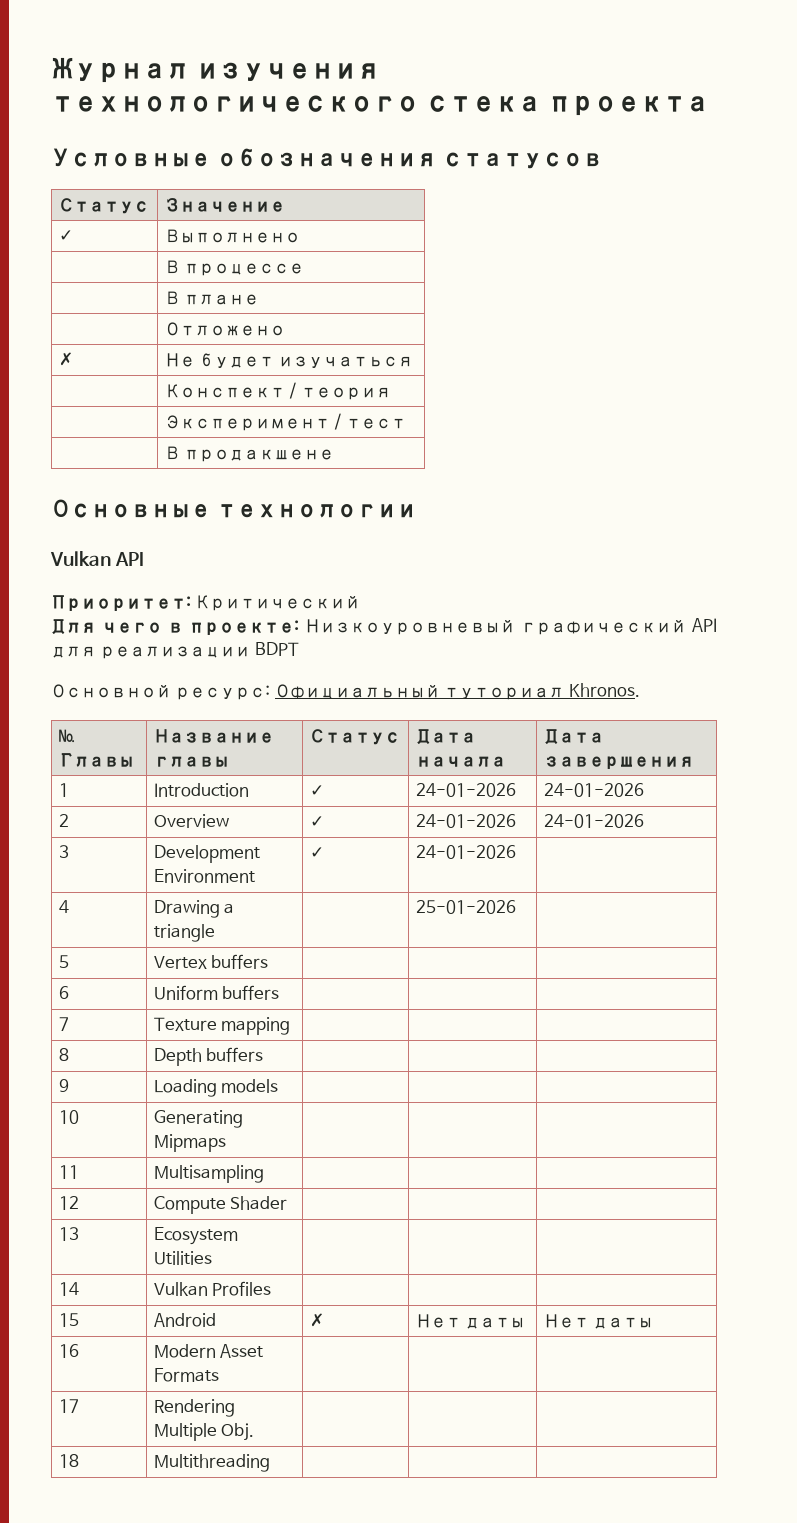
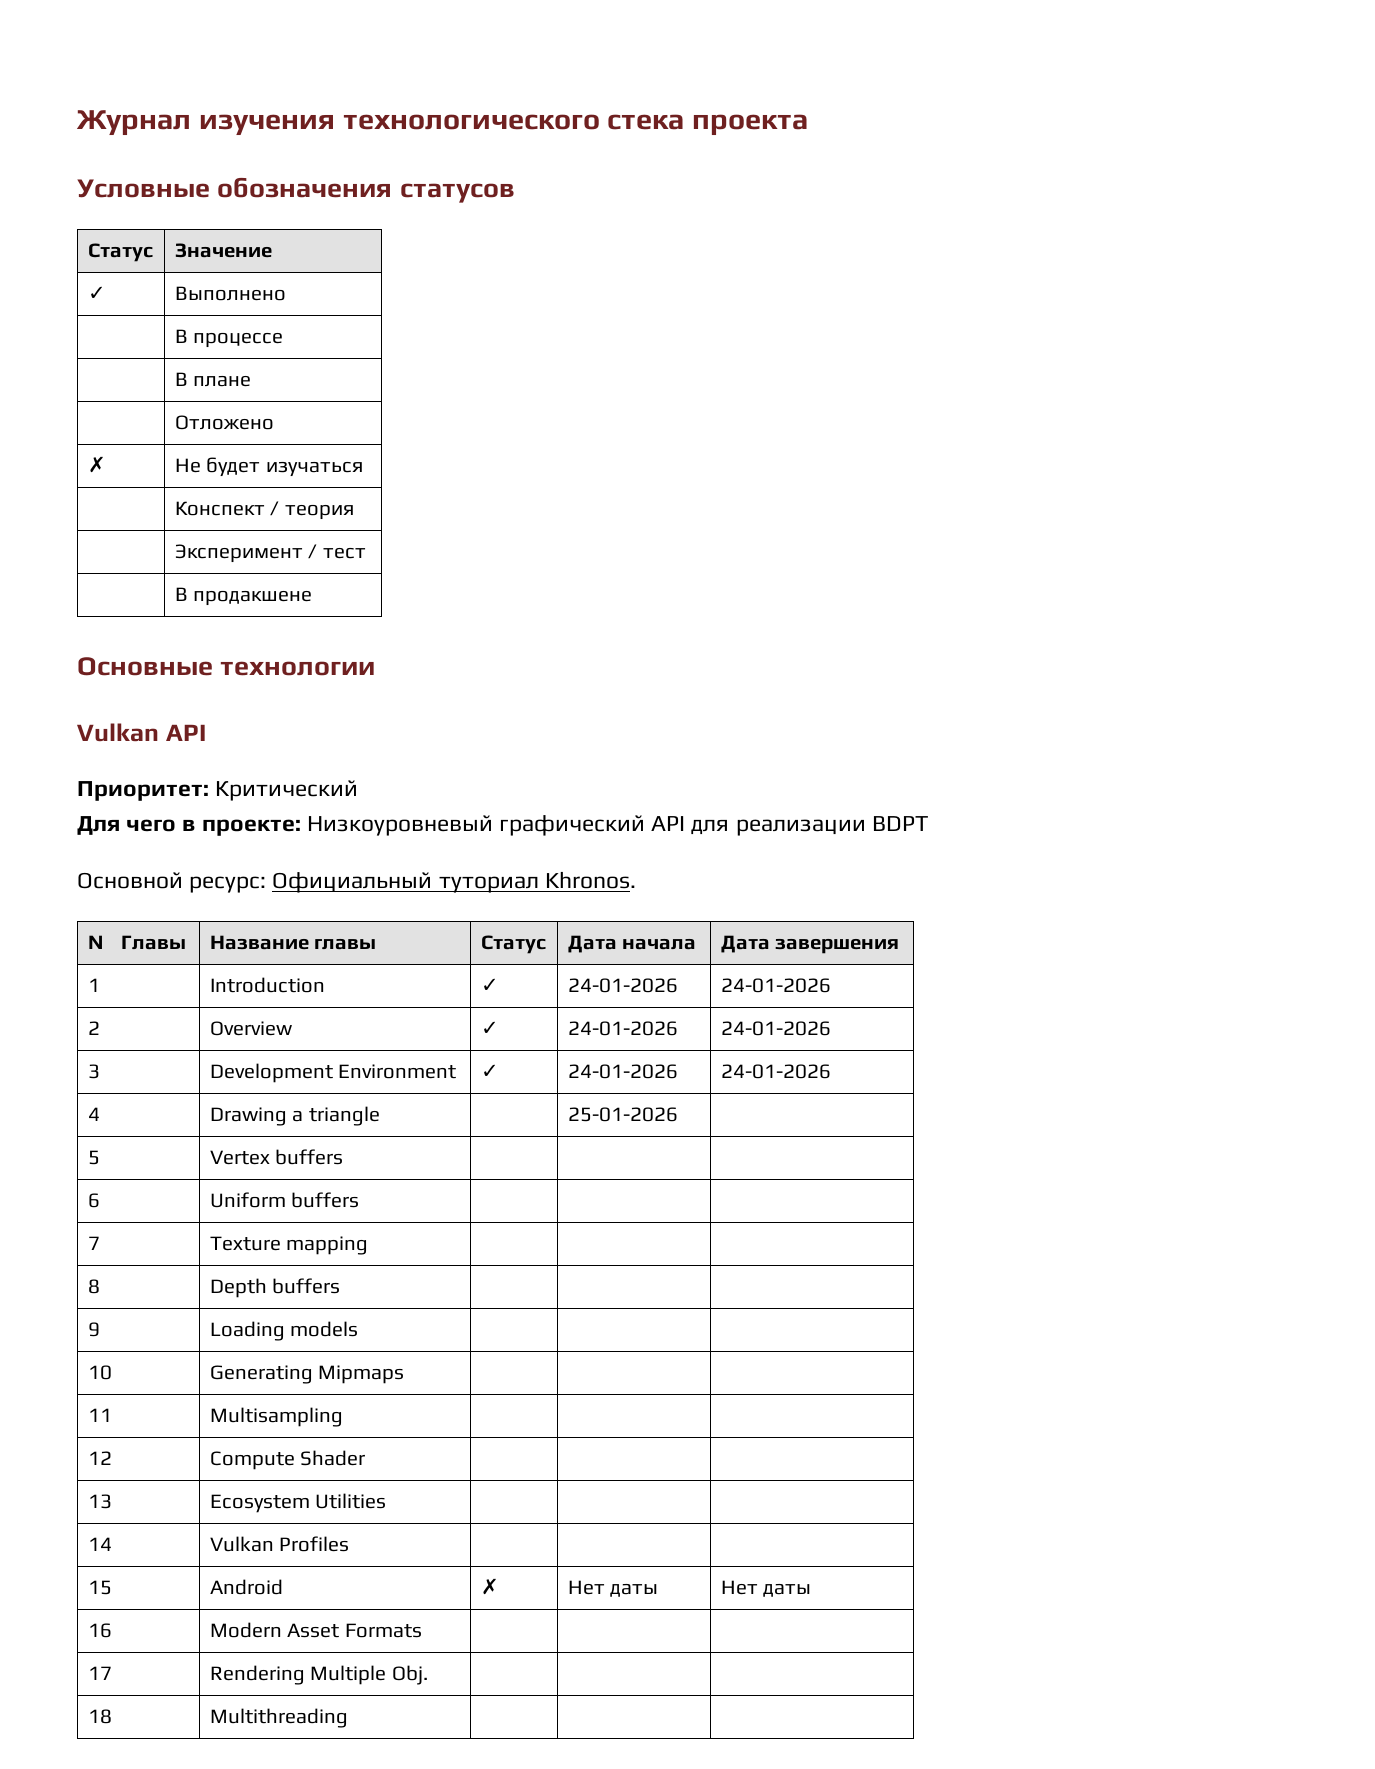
(516, 852) none -> [720,1064,831,1079] 24-01-2026

